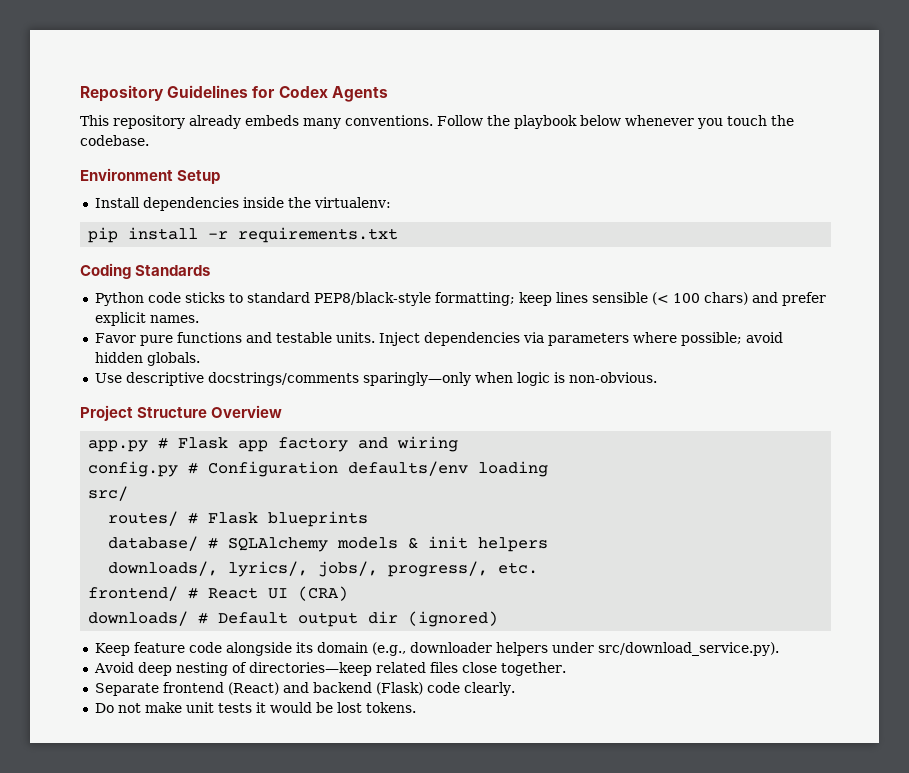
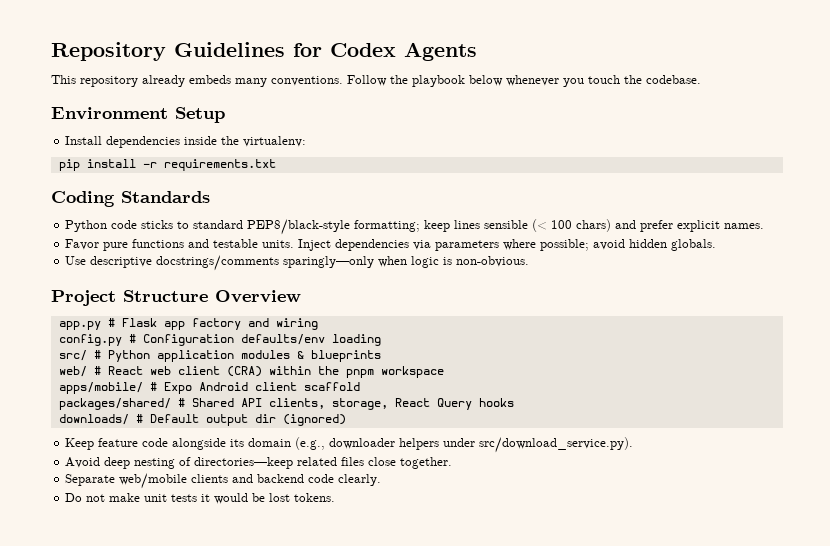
[108,511,369,527] [108,536,549,552] [108,561,539,577] [88,586,349,601] // routes/ # Flask blueprints // database/ # SQLAlchemy models & init helpers // downloads/, lyrics/, jobs/, progress/, etc. // frontend/ # React UI (CRA) -> [93,350,381,362] [58,366,444,378] [58,382,360,394] [58,398,514,410] # Python application modules & blueprints // web/ # React web client (CRA) within the pnpm workspace // apps/mobile/ # Expo Android client scaffold // packages/shared/ # Shared API clients, storage, React Query hooks
[162,682,279,695] frontend (React) -> [119,473,229,489] web/mobile clients
[375,682,423,695] (Flask) -> (305, 478) none

